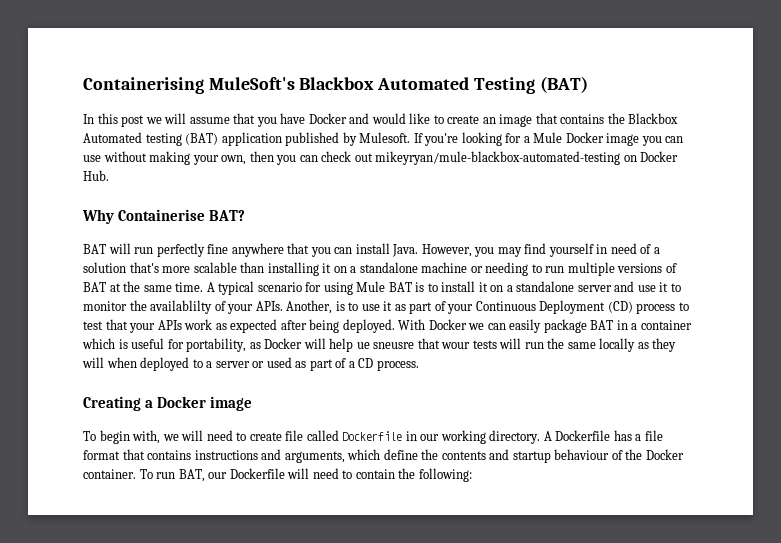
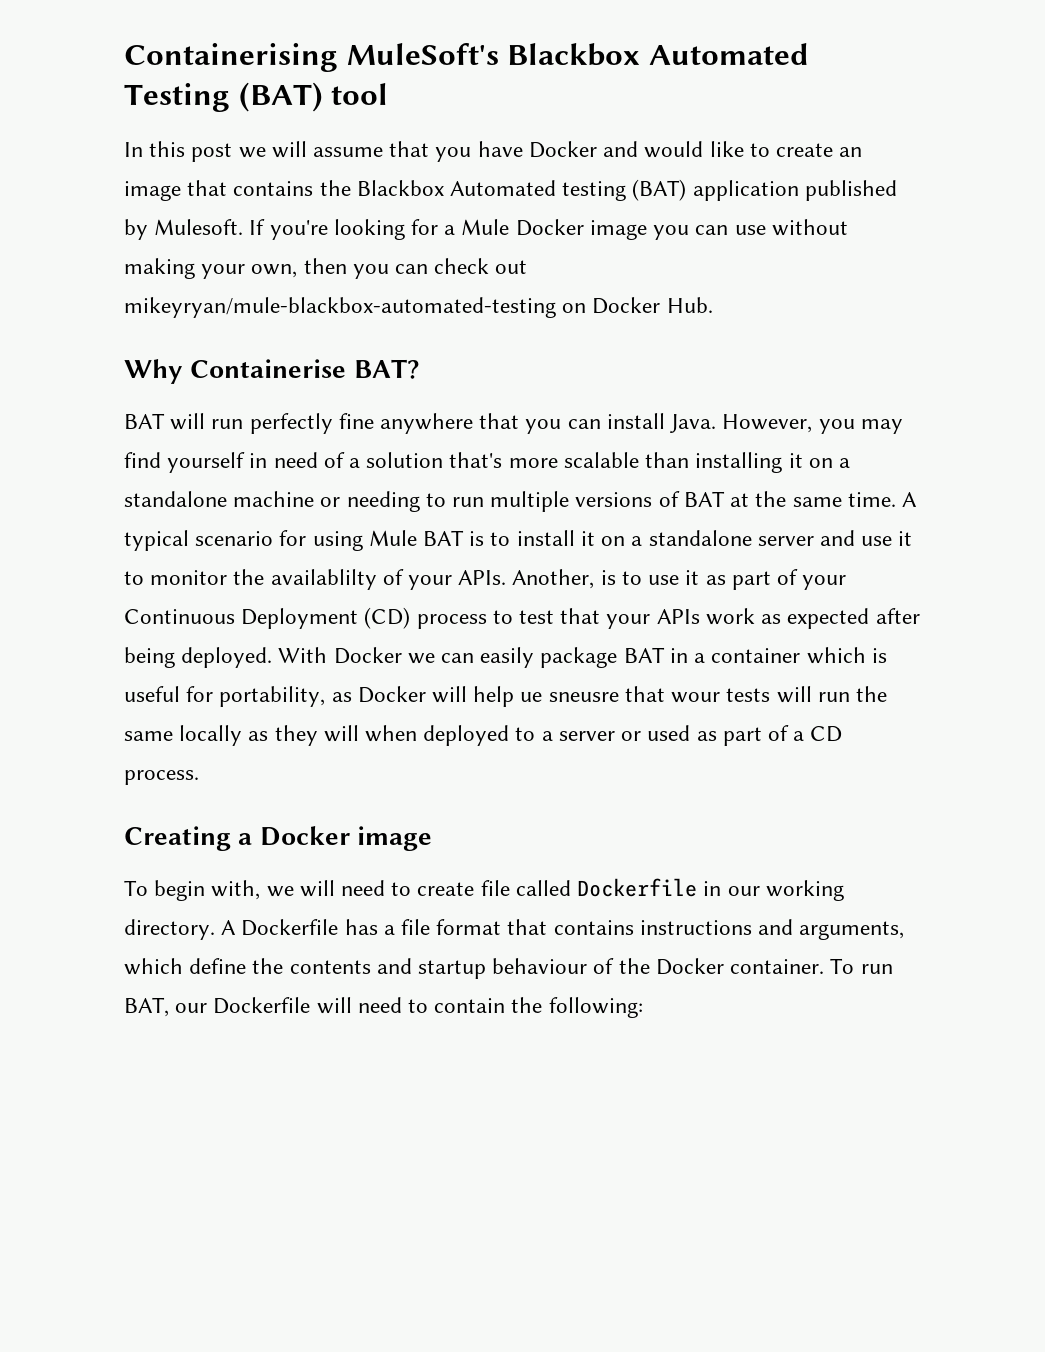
(588, 84) none -> [331,83,389,105] tool

